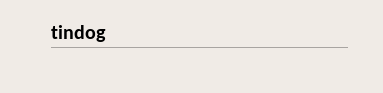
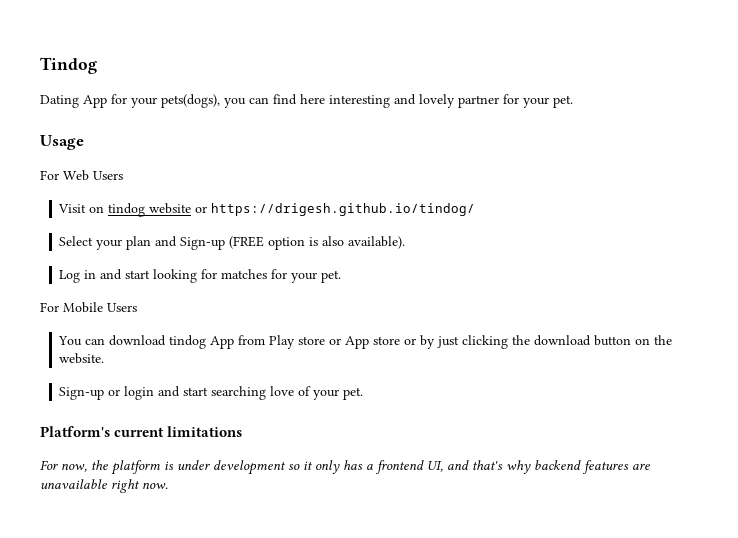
[51,25,106,42] tindog -> [40,57,97,74] [40,94,573,108] [40,135,84,150] [40,170,123,181] [58,203,476,217] [59,236,406,250] [59,269,342,283] [40,302,137,313] [58,335,673,349] [59,353,105,364] [59,386,364,400] [40,426,243,437] [40,460,650,475] [40,479,168,493] Tindog // Dating App for your pets(dogs), you can find here interesting and lovely partner for your pet. // Usage // For Web Users // Visit on tindog website or https://drigesh.github.io/tindog/ // Select your plan and Sign-up (FREE option is also available). // Log in and start looking for matches for your pet. // For Mobile Users // You can download tindog App from Play store or App store or by just clicking the download button on the website. // Sign-up or login and start searching love of your pet. // Platform's current limitations // For now, the platform is under development so it only has a frontend UI, and that's why backend features are unavailable right now.

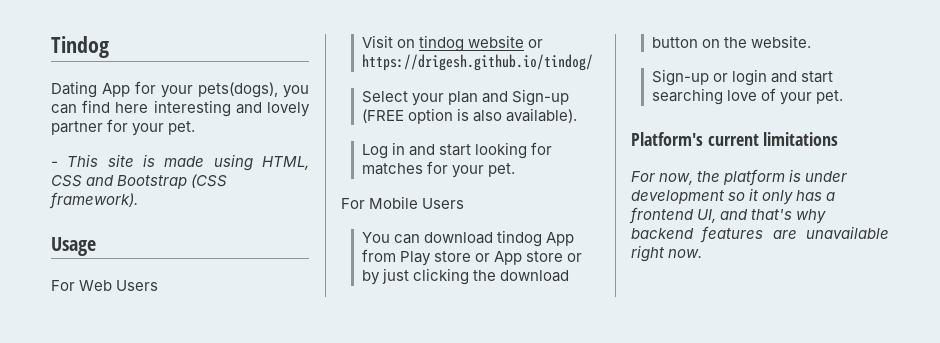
(573, 101) none -> [51,154,309,171] [51,174,228,189] [49,192,138,209] // - This site is made using HTML, CSS and Bootstrap (CSS framework).

